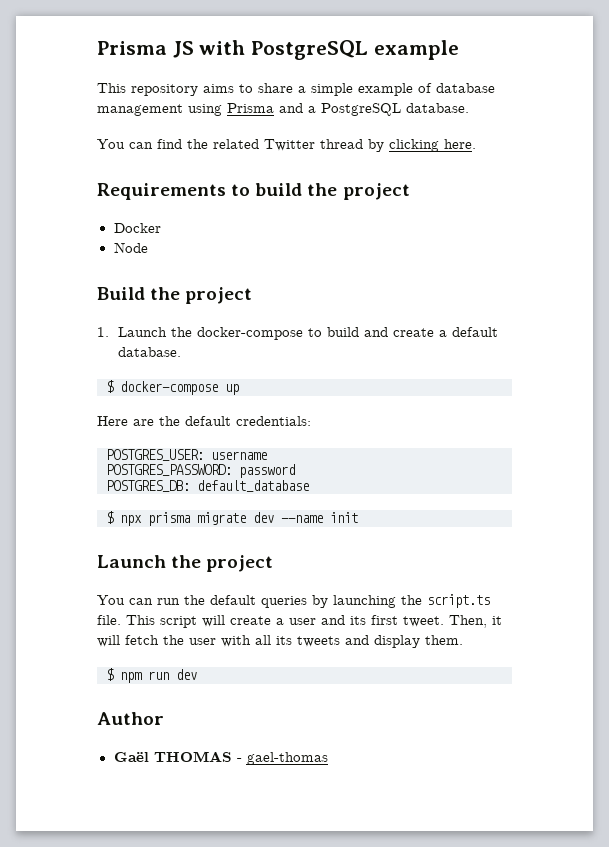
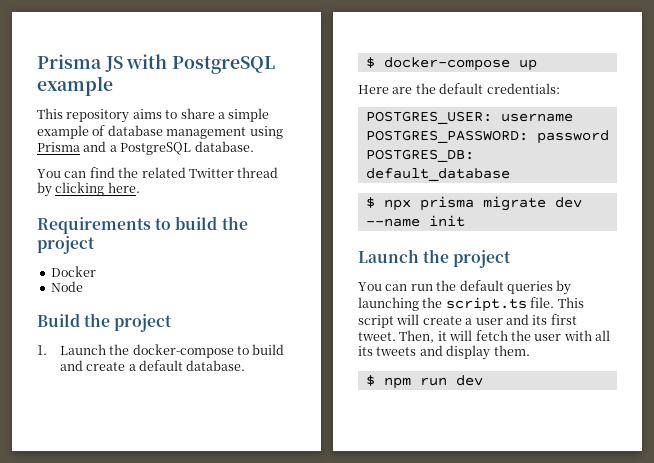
[97,712,164,725] [113,751,328,765] // Author // Gaël THOMAS - gael-thomas -> (483, 380) none

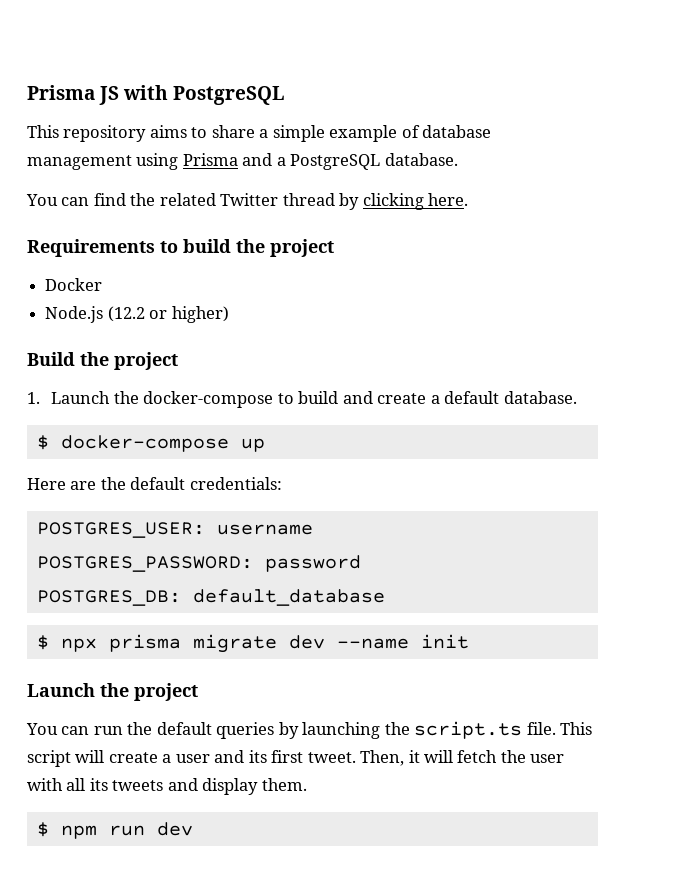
[37,76,113,96] example -> (285, 95) none
[50,281,83,292] Node -> [45,306,229,323] Node.js (12.2 or higher)

